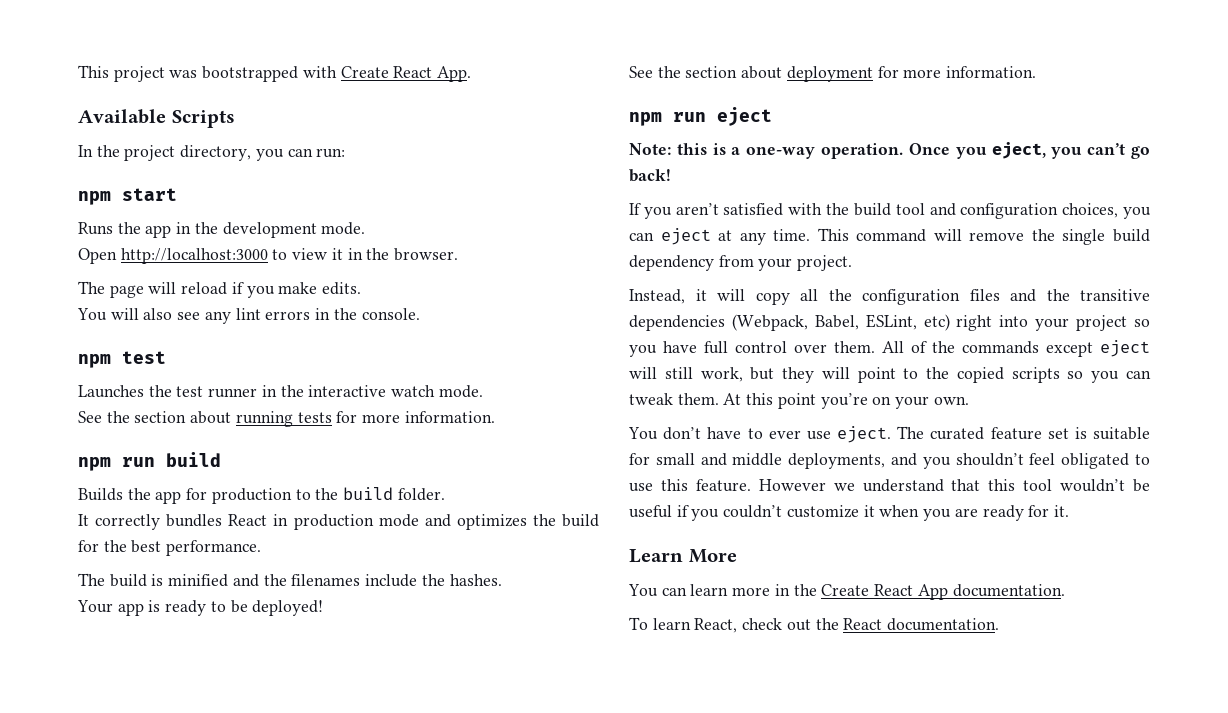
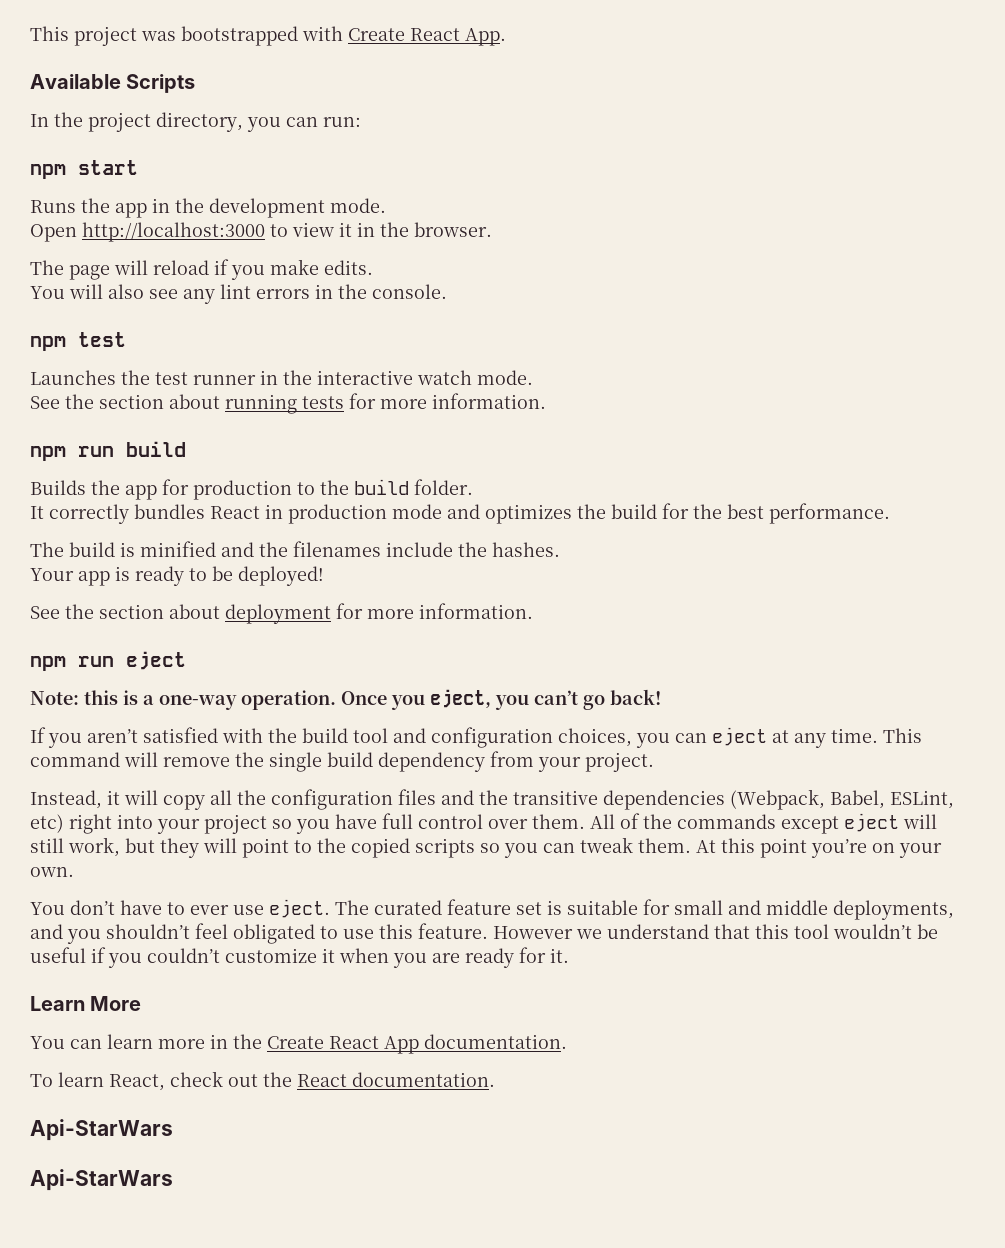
(1000, 624) none -> [30,1119,173,1141] [30,1169,173,1191] // Api-StarWars // Api-StarWars

